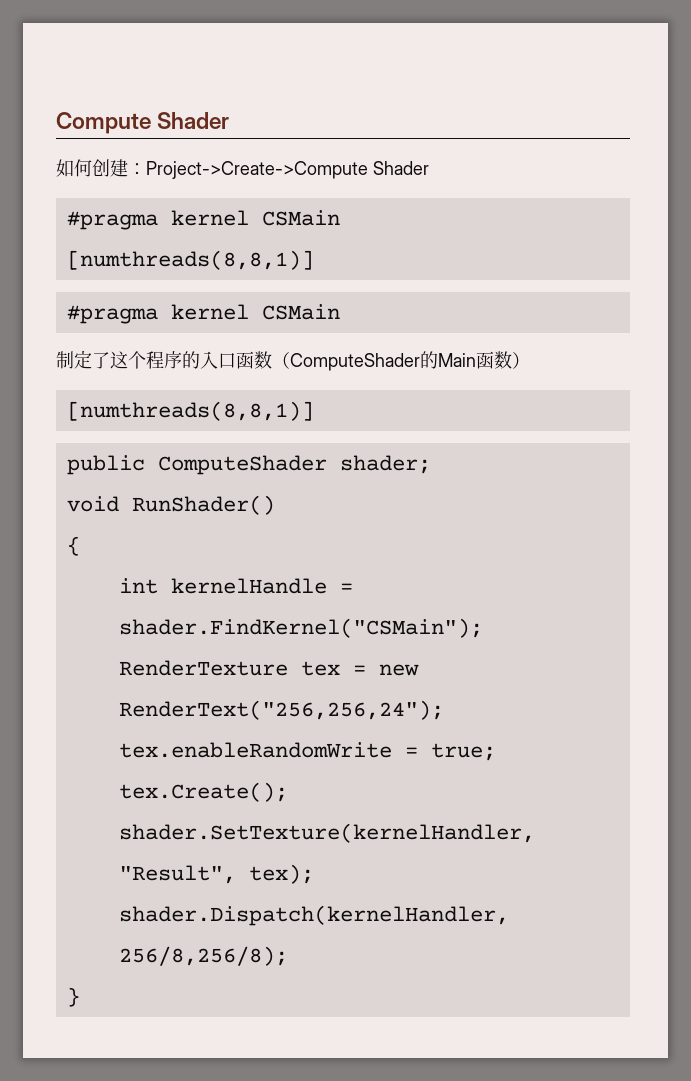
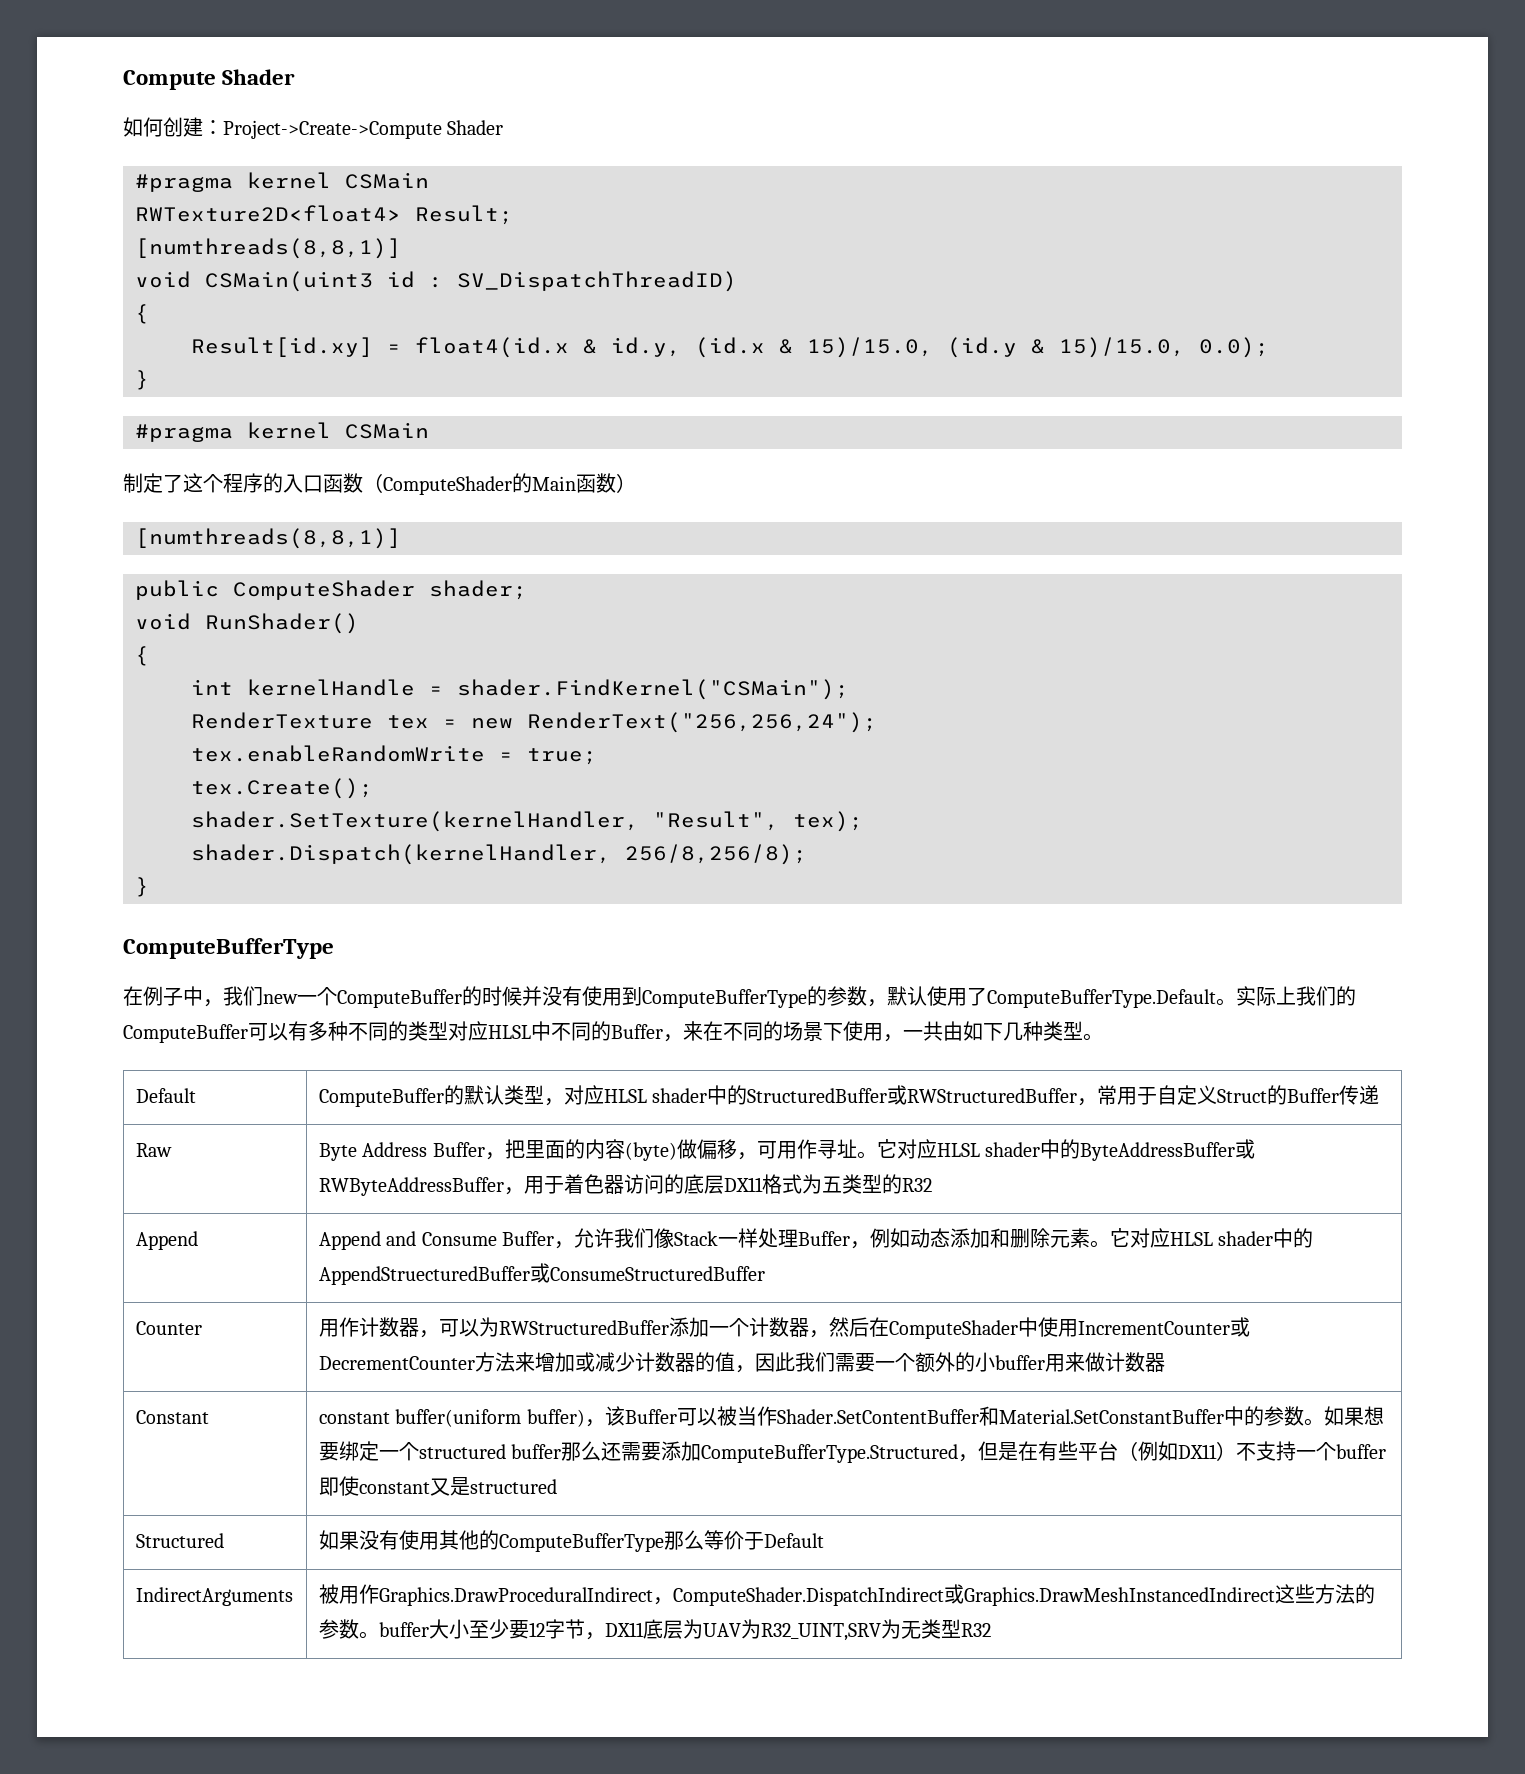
[66,250,314,270] // [numthreads(8,8,1)] -> [135,205,513,225] [135,238,401,259] [135,271,737,292] [135,304,149,324] [191,337,1269,358] [135,370,149,390] // RWTexture2D<float4> Result; // [numthreads(8,8,1)] // void CSMain(uint3 id : SV_DispatchThreadID) // { // Result[id.xy] = float4(id.x & id.y, (id.x & 15)/15.0, (id.y & 15)/15.0, 0.0); // }
(80, 997) none -> [123,938,334,959] [123,986,1356,1008] [123,1021,1103,1043] [135,1088,196,1103] [318,1085,1380,1107] [135,1143,172,1157] [318,1139,1256,1161] [318,1174,932,1196] [135,1231,198,1250] [318,1228,1314,1250] [318,1263,765,1285] [135,1321,202,1335] [318,1317,1250,1339] [318,1352,1165,1373] [135,1410,209,1424] [318,1406,1384,1427] [318,1441,1387,1463] [318,1476,557,1496] [135,1533,224,1548] [318,1530,824,1552] [135,1587,293,1606] [318,1584,1375,1606] [318,1619,991,1641] // ComputeBufferType // 在例子中，我们new一个ComputeBuffer的时候并没有使用到ComputeBufferType的参数，默认使用了ComputeBufferType.Default。实际上我们的ComputeBuffer可以有多种不同的类型对应HLSL中不同的Buffer，来在不同的场景下使用，一共由如下几种类型。 // Default | ComputeBuffer的默认类型，对应HLSL shader中的StructuredBuffer或RWStructuredBuffer，常用于自定义Struct的Buffer传递 // Raw | Byte Address Buffer，把里面的内容(byte)做偏移，可用作寻址。它对应HLSL shader中的ByteAddressBuffer或RWByteAddressBuffer，用于着色器访问的底层DX11格式为五类型的R32 // Append | Append and Consume Buffer，允许我们像Stack一样处理Buffer，例如动态添加和删除元素。它对应HLSL shader中的AppendStruecturedBuffer或ConsumeStructuredBuffer // Counter | 用作计数器，可以为RWStructuredBuffer添加一个计数器，然后在ComputeShader中使用IncrementCounter或DecrementCounter方法来增加或减少计数器的值，因此我们需要一个额外的小buffer用来做计数器 // Constant | constant buffer(uniform buffer)，该Buffer可以被当作Shader.SetContentBuffer和Material.SetConstantBuffer中的参数。如果想要绑定一个structured buffer那么还需要添加ComputeBufferType.Structured，但是在有些平台（例如DX11）不支持一个buffer即使constant又是structured // Structured | 如果没有使用其他的ComputeBufferType那么等价于Default // IndirectArguments | 被用作Graphics.DrawProceduralIndirect，ComputeShader.DispatchIndirect或Graphics.DrawMeshInstancedIndirect这些方法的参数。buffer大小至少要12字节，DX11底层为UAV为R32_UINT,SRV为无类型R32

